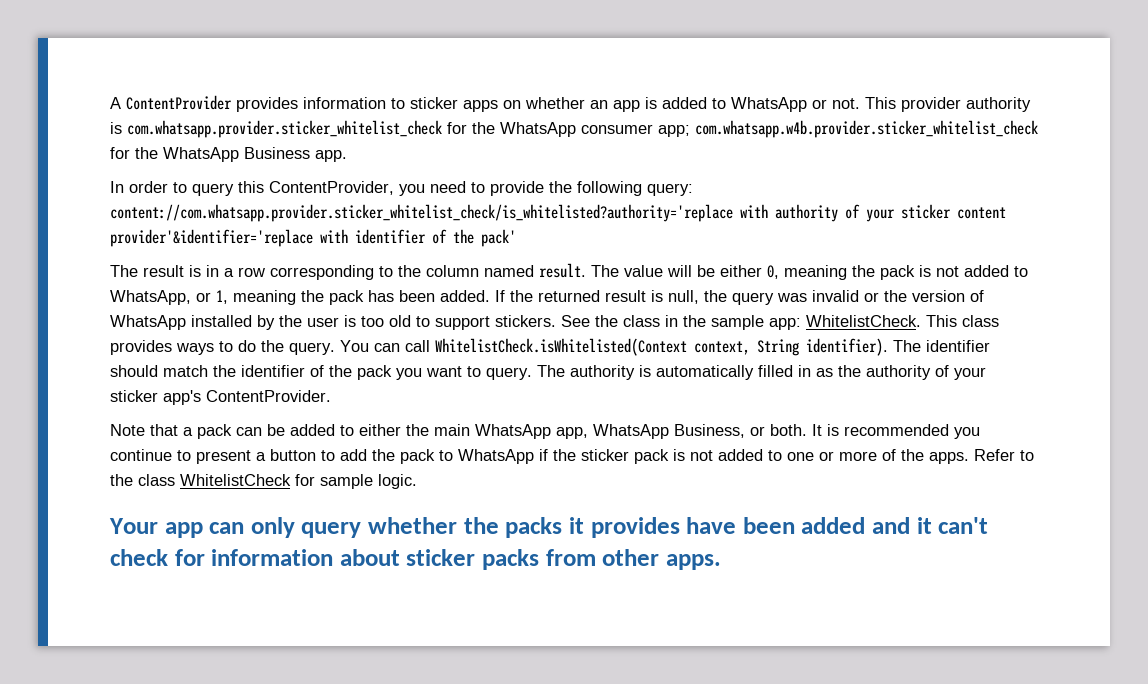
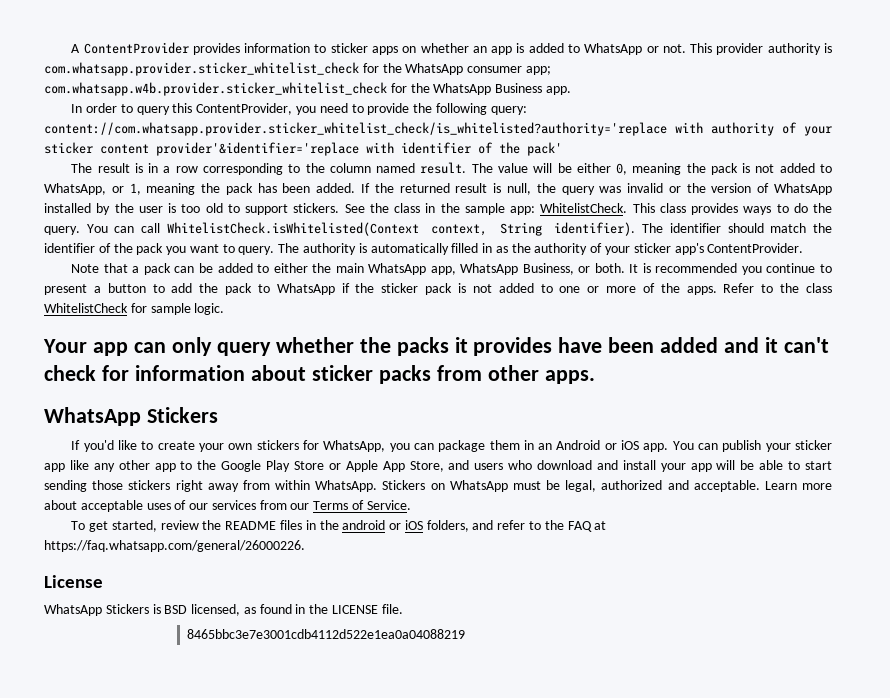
(721, 562) none -> [44,407,218,426] [71,440,832,452] [44,460,832,472] [44,480,832,492] [44,500,411,512] [71,520,607,532] [44,540,305,552] [44,575,103,588] [44,604,403,616] [187,629,466,639] // WhatsApp Stickers // If you'd like to create your own stickers for WhatsApp, you can package them in an Android or iOS app. You can publish your sticker app like any other app to the Google Play Store or Apple App Store, and users who download and install your app will be able to start sending those stickers right away from within WhatsApp. Stickers on WhatsApp must be legal, authorized and acceptable. Learn more about acceptable uses of our services from our Terms of Service. // To get started, review the README files in the android or iOS folders, and refer to the FAQ at https://faq.whatsapp.com/general/26000226. // License // WhatsApp Stickers is BSD licensed, as found in the LICENSE file. // 8465bbc3e7e3001cdb4112d522e1ea0a04088219

